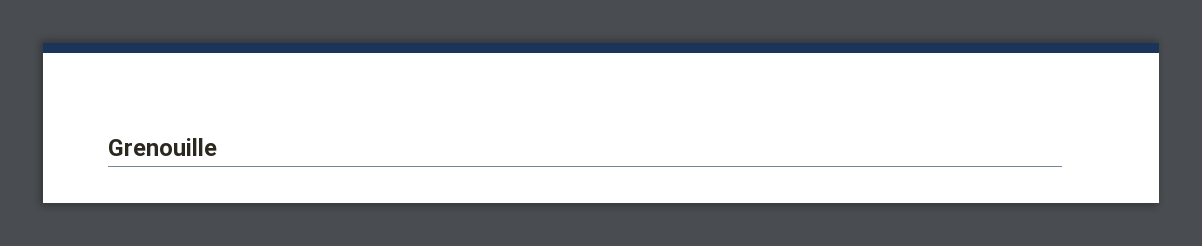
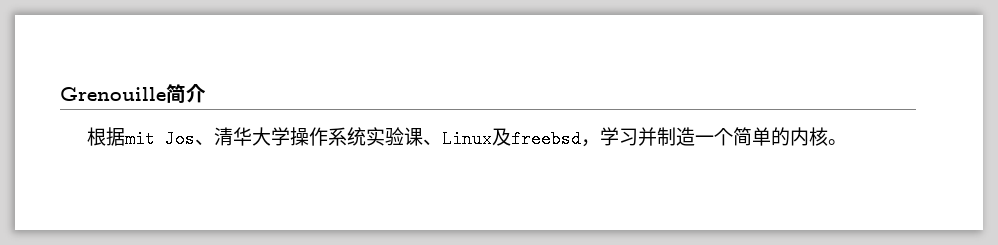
(217, 147) none -> [166,84,206,103] [86,127,847,148] 简介 // 根据mit Jos、清华大学操作系统实验课、Linux及freebsd，学习并制造一个简单的内核。

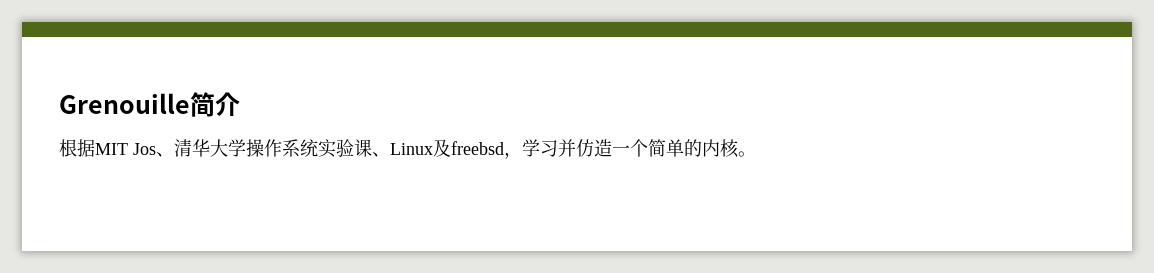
[124,130,155,148] mit -> [95,143,128,155] MIT
[656,127,676,146] 制 -> [576,139,594,157] 仿

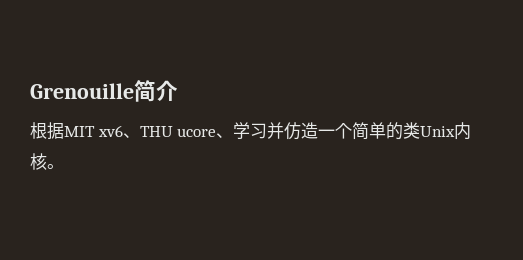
[133,139,522,159] Jos、清华大学操作系统实验课、Linux及freebsd， -> [97,125,234,138] xv6、THU ucore、
(702, 148) none -> [403,122,456,139] 类Unix

